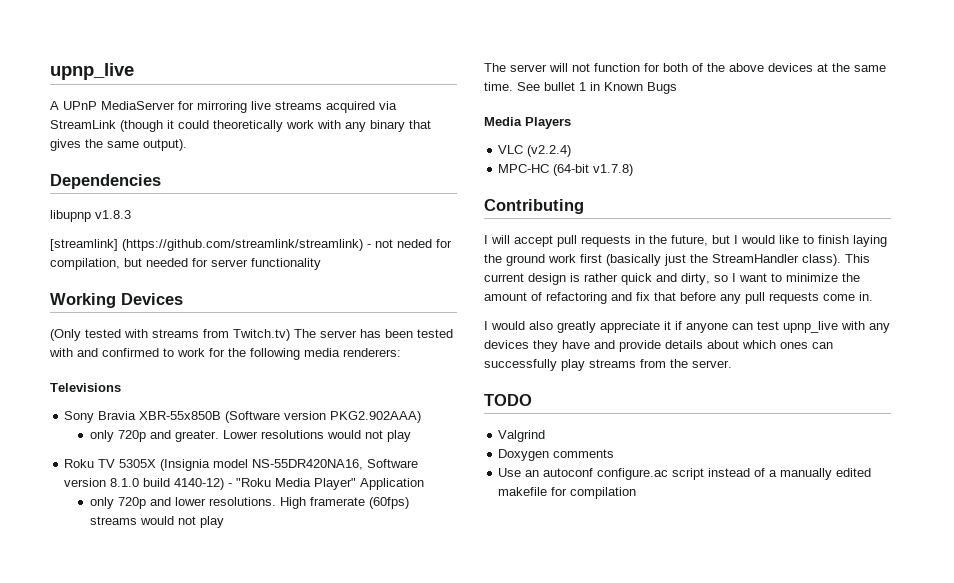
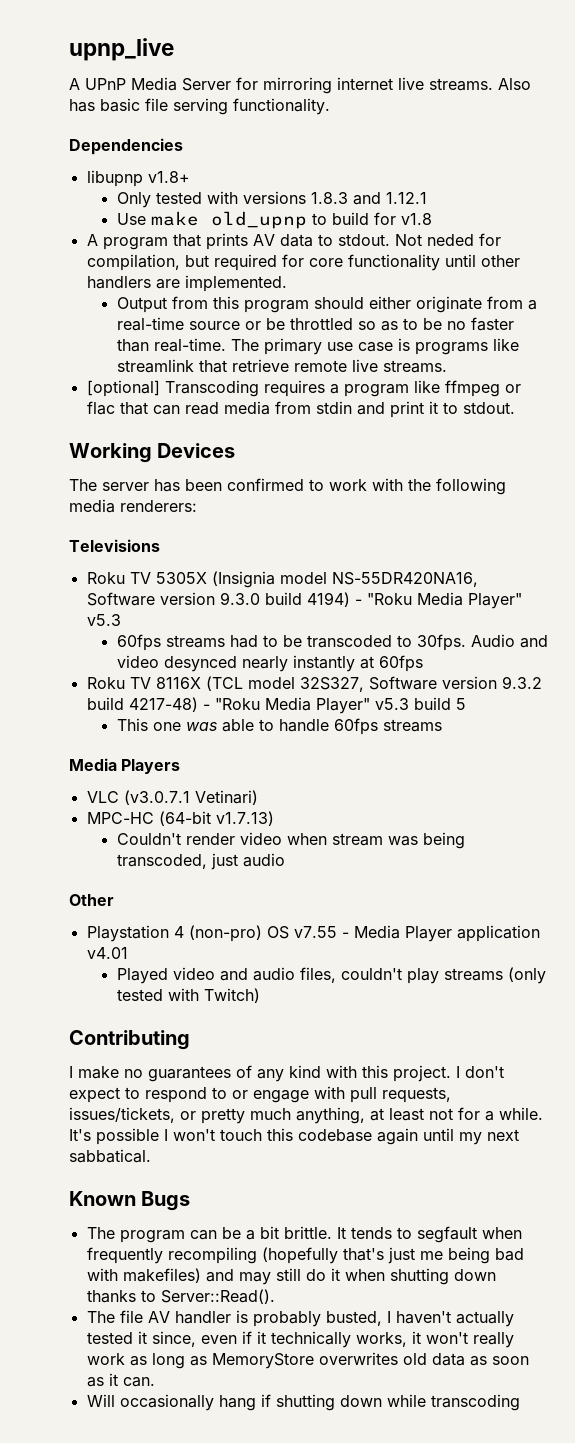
[101,101,397,113] [50,120,431,132] [50,139,187,151] [50,174,161,189] [50,210,131,222] [50,239,452,251] [50,258,321,270] [50,293,183,308] [50,329,290,341] MediaServer for mirroring live streams acquired via StreamLink (though it could theoretically work with any binary that gives the same output). // Dependencies // libupnp v1.8.3 // [streamlink] (https://github.com/streamlink/streamlink) - not neded for compilation, but needed for server functionality // Working Devices // (Only tested with streams from Twitch.tv) -> [131,77,531,94] [69,98,330,115] [69,138,183,155] [86,170,190,187] [116,191,427,208] [116,211,432,229] [86,233,501,250] [86,254,520,271] [86,275,287,292] [116,296,537,313] [116,317,514,331] [116,338,519,355] [116,359,447,373] [86,380,521,397] [86,401,515,418] [69,443,236,463] Media Server for mirroring internet live streams. Also has basic file serving functionality. // Dependencies // libupnp v1.8+ // Only tested with versions 1.8.3 and 1.12.1 // Use make old_upnp to build for v1.8 // A program that prints AV data to stdout. Not neded for compilation, but required for core functionality until other handlers are implemented. // Output from this program should either originate from a real-time source or be throttled so as to be no faster than real-time. The primary use case is programs like streamlink that retrieve remote live streams. // [optional] Transcoding requires a program like ffmpeg or flac that can read media from stdin and print it to stdout. // Working Devices //
[417,329,453,338] [49,348,98,357] tested with and -> (222, 485) none
[209,348,225,357] for -> [372,478,403,491] with
[64,411,422,423] [89,430,411,442] // Sony Bravia XBR-55x850B (Software version PKG2.902AAA) // only 720p and greater. Lower resolutions would not play -> (160, 545) none
[110,478,425,490] [89,497,409,509] [89,516,224,528] [484,63,886,72] [484,82,677,94] 8.1.0 build 4140-12) - "Roku Media Player" Application // only 720p and lower resolutions. High framerate (60fps) streams would not play // The server will not function for both of the above devices at the same time. See bullet 1 in Known Bugs -> [219,592,522,609] [86,614,121,626] [116,634,548,651] [116,655,423,672] [86,676,542,692] [86,697,466,714] [116,718,442,735] 9.3.0 build 4194) - "Roku Media Player" v5.3 // 60fps streams had to be transcoded to 30fps. Audio and video desynced nearly instantly at 60fps // Roku TV 8116X (TCL model 32S327, Software version 9.3.2 build 4217-48) - "Roku Media Player" v5.3 build 5 // This one was able to handle 60fps streams
[527,145,572,157] (v2.2.4) -> [123,790,258,805] (v3.0.7.1 Vetinari)
[593,164,634,176] [484,199,584,214] [484,235,887,247] [484,254,870,266] [484,273,860,285] [484,292,873,304] [484,321,890,333] [484,340,833,352] [484,359,732,371] [484,394,532,406] [498,430,546,442] [498,449,615,461] [498,468,872,480] [498,487,637,499] v1.7.8) // Contributing // I will accept pull requests in the future, but I would like to finish laying the ground work first (basically just the StreamHandler class). This current design is rather quick and dirty, so I want to minimize the amount of refactoring and fix that before any pull requests come in. // I would also greatly appreciate it if anyone can test upnp_live with any devices they have and provide details about which ones can successfully play streams from the server. // TODO // Valgrind // Doxygen comments // Use an autoconf configure.ac script instead of a manually edited makefile for compilation -> [215,811,274,826] [116,832,465,849] [116,853,285,870] [69,894,114,906] [86,925,540,942] [86,947,128,959] [116,967,546,984] [116,988,260,1003] [69,1030,190,1050] [69,1065,504,1082] [69,1086,451,1103] [69,1107,543,1124] [69,1128,519,1145] [69,1149,151,1163] [69,1191,191,1211] [86,1226,522,1243] [86,1247,524,1264] [86,1268,496,1285] [86,1289,275,1304] [86,1310,514,1327] [86,1331,514,1348] [86,1352,529,1369] [86,1373,155,1387] [86,1394,520,1411] v1.7.13) // Couldn't render video when stream was being transcoded, just audio // Other // Playstation 4 (non-pro) OS v7.55 - Media Player application v4.01 // Played video and audio files, couldn't play streams (only tested with Twitch) // Contributing // I make no guarantees of any kind with this project. I don't expect to respond to or engage with pull requests, issues/tickets, or pretty much anything, at least not for a while. It's possible I won't touch this codebase again until my next sabbatical. // Known Bugs // The program can be a bit brittle. It tends to segfault when frequently recompiling (hopefully that's just me being bad with makefiles) and may still do it when shutting down thanks to Server::Read(). // The file AV handler is probably busted, I haven't actually tested it since, even if it technically works, it won't really work as long as MemoryStore overwrites old data as soon as it can. // Will occasionally hang if shutting down while transcoding

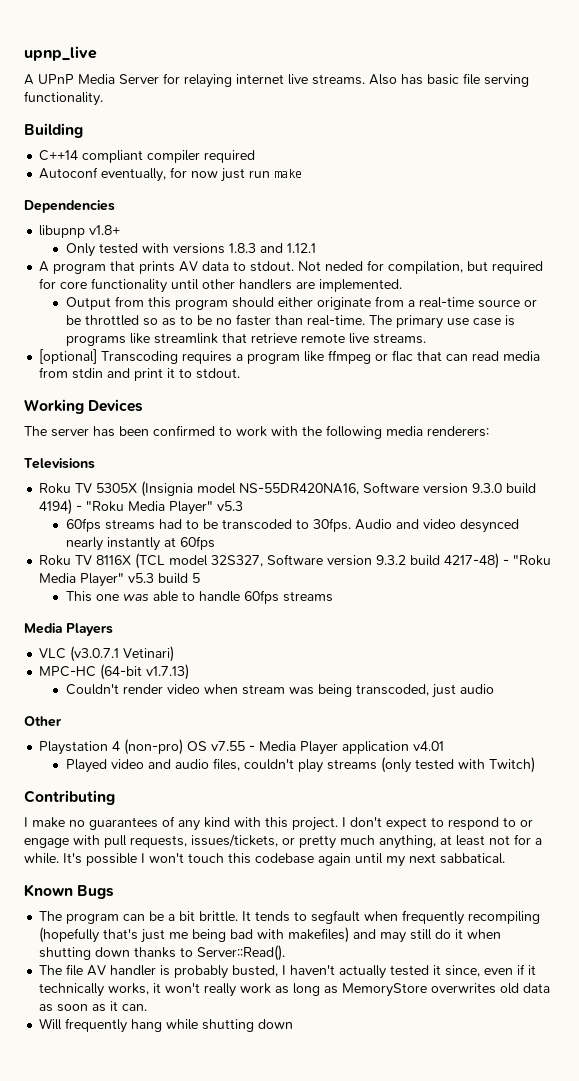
[263,77,332,94] mirroring -> [184,74,232,88] relaying
(330, 106) none -> [24,123,83,138] [39,150,256,163] [39,167,303,182] // Building // C++14 compliant compiler required // Autoconf eventually, for now just run make
[116,211,432,229] // Use make old_upnp to build for v1.8 -> (316, 248) none
[119,1394,520,1411] occasionally hang if shutting down while transcoding -> [65,1018,294,1033] frequently hang while shutting down

